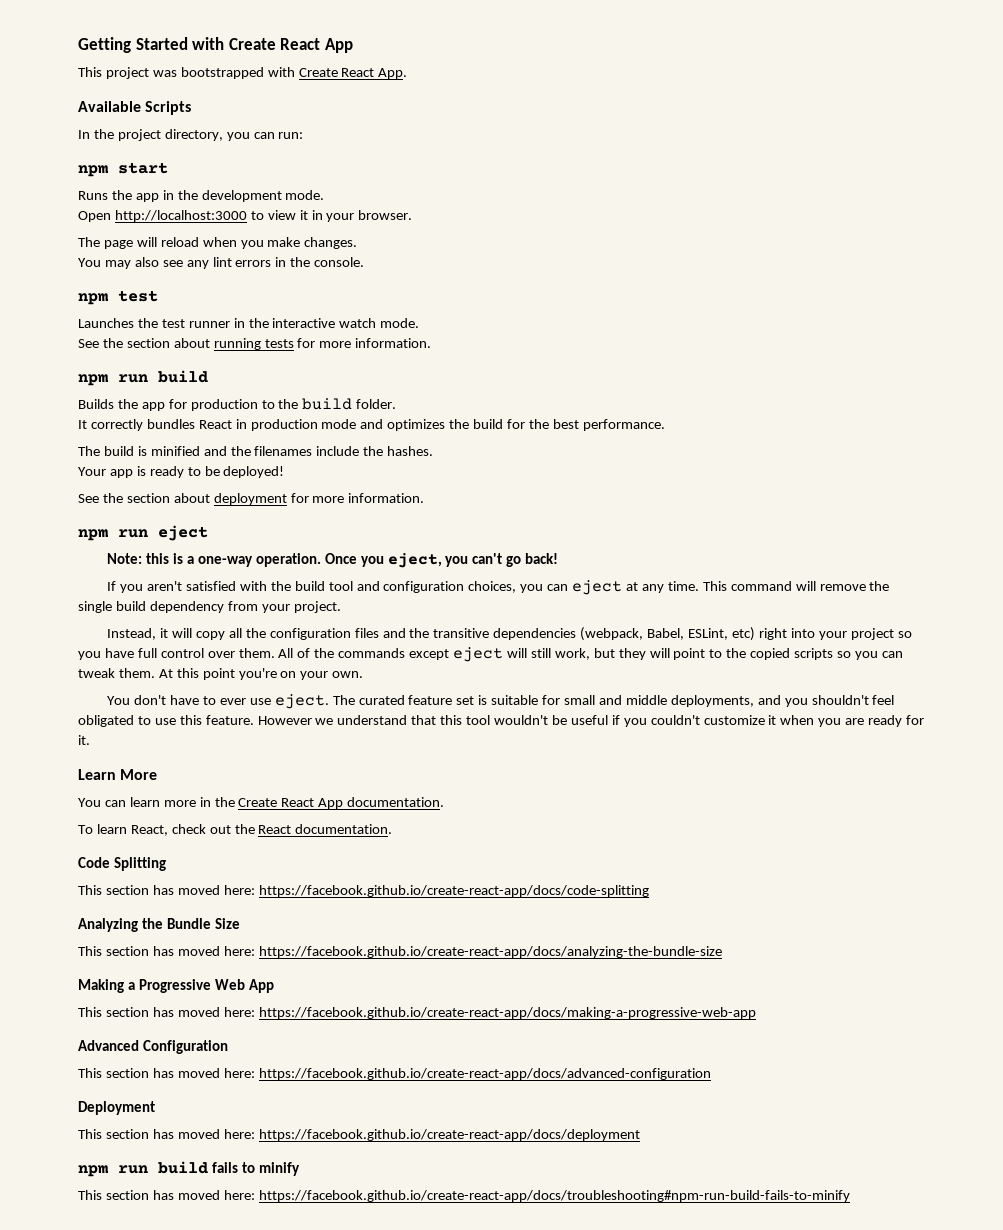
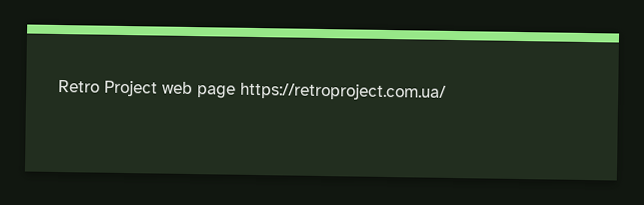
[78,37,353,53] [78,67,408,79] [78,101,192,115] [78,129,304,141] [78,162,168,177] [78,190,325,202] [78,210,413,222] [78,237,358,249] [78,257,365,269] [78,290,158,305] [78,318,420,328] [78,338,432,350] [78,370,208,386] [78,398,397,411] [78,419,665,431] [78,446,434,456] [78,466,285,478] [78,493,425,505] [78,525,208,541] [107,553,559,568] [107,580,890,595] [78,601,341,613] [107,627,912,641] [78,647,903,662] [78,668,364,680] [107,694,895,709] [78,715,925,727] [78,735,90,745] [78,769,158,780] [78,797,445,809] [78,824,393,836] [78,857,167,871] [78,885,649,897] [78,918,241,932] [78,946,722,958] [78,979,275,993] [78,1007,756,1019] [78,1040,229,1054] [78,1068,711,1080] [78,1101,155,1115] [78,1129,640,1141] [78,1161,301,1177] [78,1190,850,1202] Getting Started with Create React App // This project was bootstrapped with Create React App. // Available Scripts // In the project directory, you can run: // npm start // Runs the app in the development mode. // Open http://localhost:3000 to view it in your browser. // The page will reload when you make changes. // You may also see any lint errors in the console. // npm test // Launches the test runner in the interactive watch mode. // See the section about running tests for more information. // npm run build // Builds the app for production to the build folder. // It correctly bundles React in production mode and optimizes the build for the best performance. // The build is minified and the filenames include the hashes. // Your app is ready to be deployed! // See the section about deployment for more information. // npm run eject // Note: this is a one-way operation. Once you eject, you can't go back! // If you aren't satisfied with the build tool and configuration choices, you can eject at any time. This command will remove the single build dependency from your project. // Instead, it will copy all the configuration files and the transitive dependencies (webpack, Babel, ESLint, etc) right into your project so you have full control over them. All of the commands except eject will still work, but they will point to the copied scripts so you can tweak them. At this point you're on your own. // You don't have to ever use eject. The curated feature set is suitable for small and middle deployments, and you shouldn't feel obligated to use this feature. However we understand that this tool wouldn't be useful if you couldn't customize it when you are ready for it. // Learn More // You can learn more in the Create React App documentation. // To learn React, check out the React documentation. // Code Splitting // This section has moved here: https://facebook.github.io/create-react-app/docs/code-splitting // Analyzing the Bundle Size // This section has moved here: https://facebook.github.io/create-react-app/docs/analyzing-the-bundle-size // Making a Progressive Web App // This section has moved here: https://facebook.github.io/create-react-app/docs/making-a-progressive-web-app // Advanced Configuration // This section has moved here: https://facebook.github.io/create-react-app/docs/advanced-configuration // Deployment // This section has moved here: https://facebook.github.io/create-react-app/docs/deployment // npm run build fails to minify // This section has moved here: https://facebook.github.io/create-react-app/docs/troubleshooting#npm-run-build-fails-to-minify -> [58,79,447,101] Retro Project web page https://retroproject.com.ua/

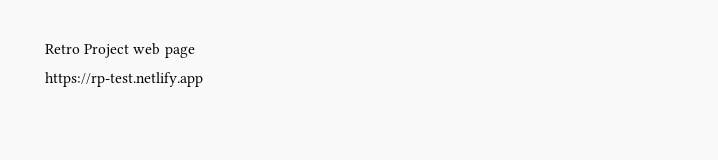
[240,81,447,101] https://retroproject.com.ua/ -> [45,72,203,87] // https://rp-test.netlify.app

